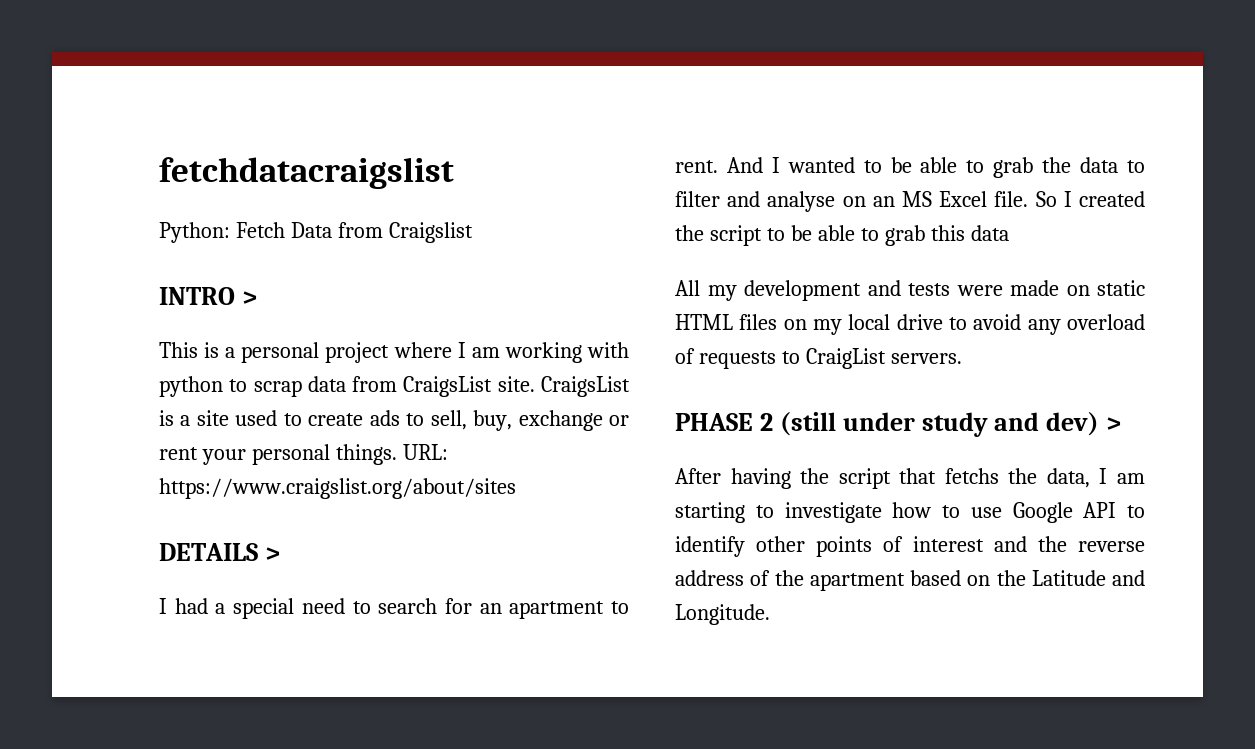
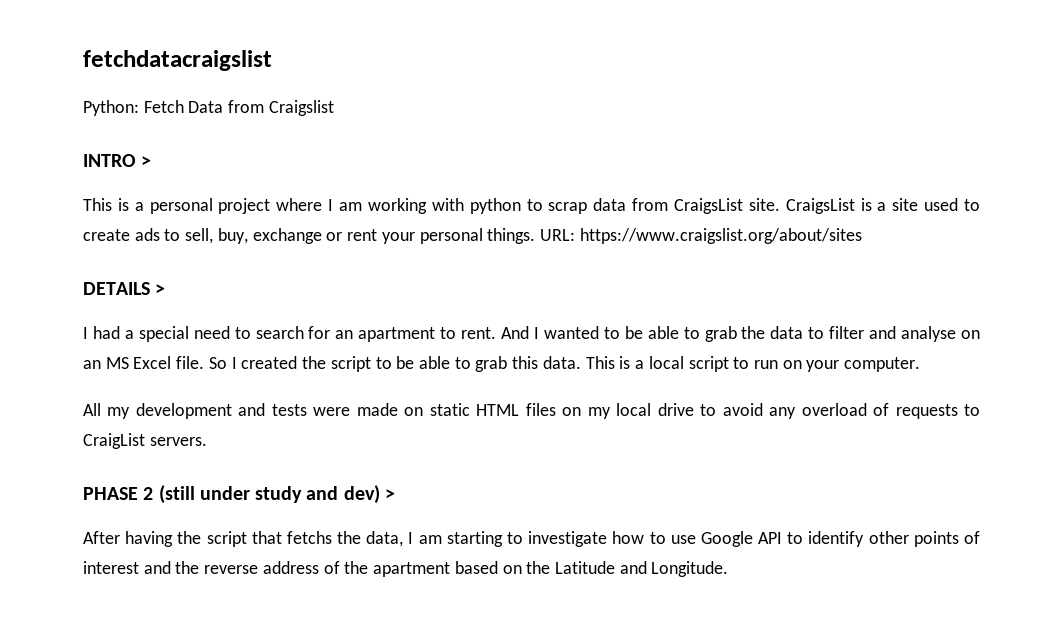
[970,225,1009,241] data -> [542,356,921,372] data. This is a local script to run on your computer.

